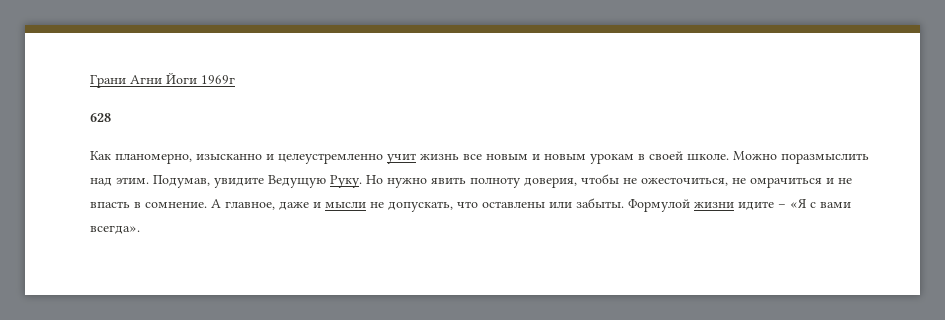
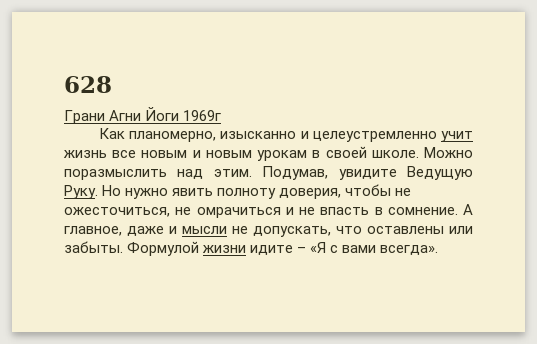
(90, 81) none -> [64,76,112,93] 628 //
[90,113,111,122] // 628 -> (222, 115) none

